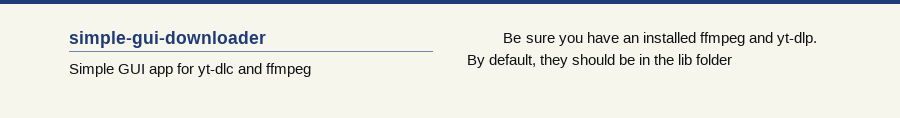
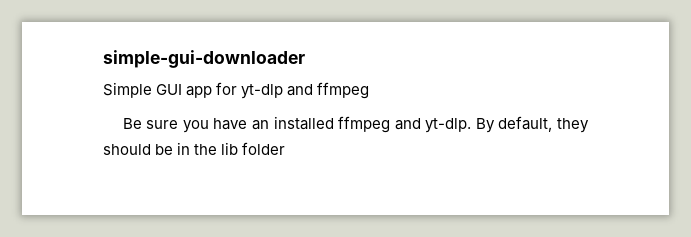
[198,63,235,77] yt-dlc -> [241,84,284,99] yt-dlp

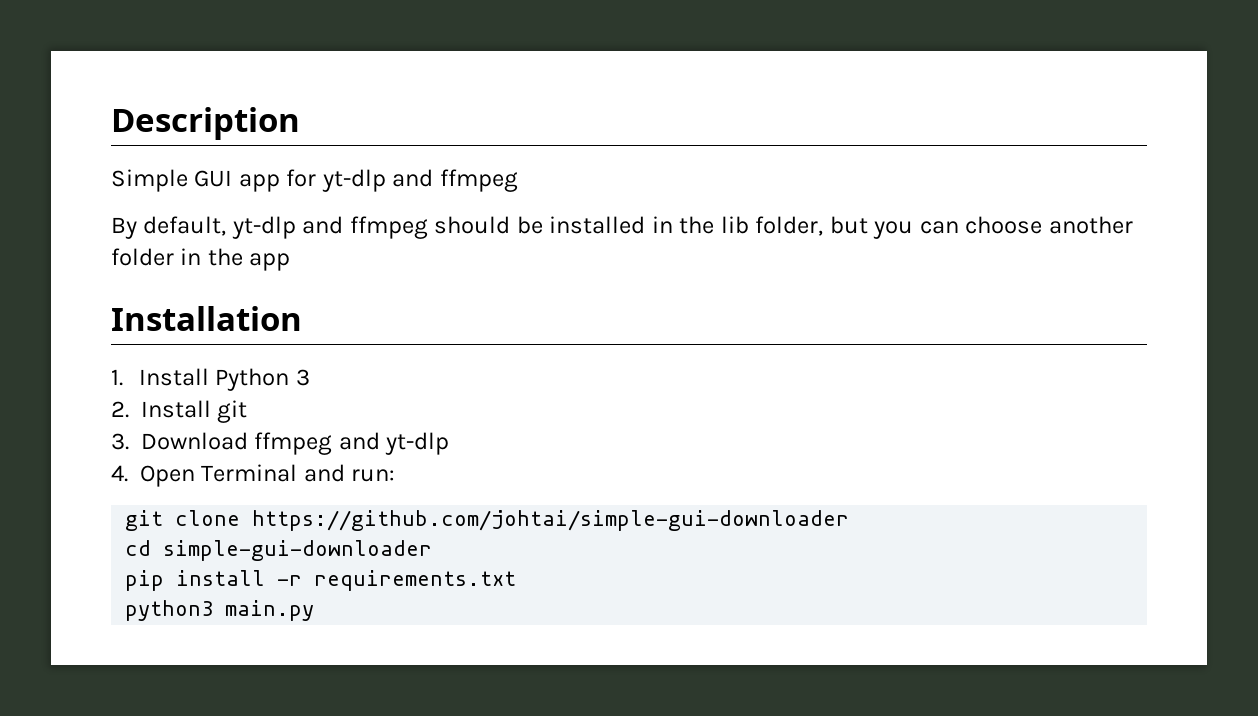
[103,50,305,68] simple-gui-downloader -> [111,107,300,140] Description
[122,116,589,133] Be sure you have an installed ffmpeg and yt-dlp. By default, they -> [111,216,428,239] By default, yt-dlp and ffmpeg
(174, 149) none -> [549,216,646,234] installed
[242,142,286,155] folder -> [755,216,1133,239] [111,248,291,271] [111,306,302,331] [111,368,310,391] [111,400,248,423] [111,432,450,455] [111,464,396,487] [125,510,850,531] [125,540,433,561] [125,570,517,591] [125,600,315,621] folder, but you can choose another folder in the app // Installation // 1. Install Python 3 // 2. Install git // 3. Download ffmpeg and yt-dlp // 4. Open Terminal and run: // git clone https://github.com/johtai/simple-gui-downloader // cd simple-gui-downloader // pip install -r requirements.txt // python3 main.py

